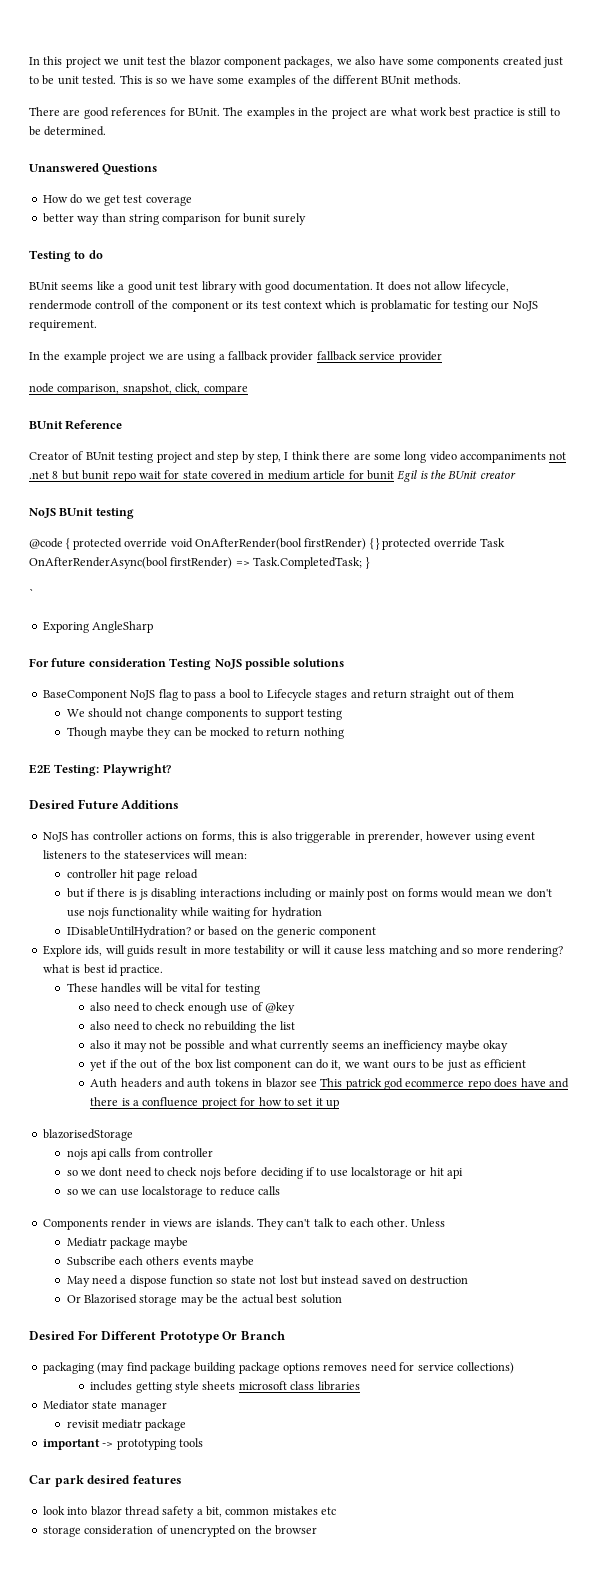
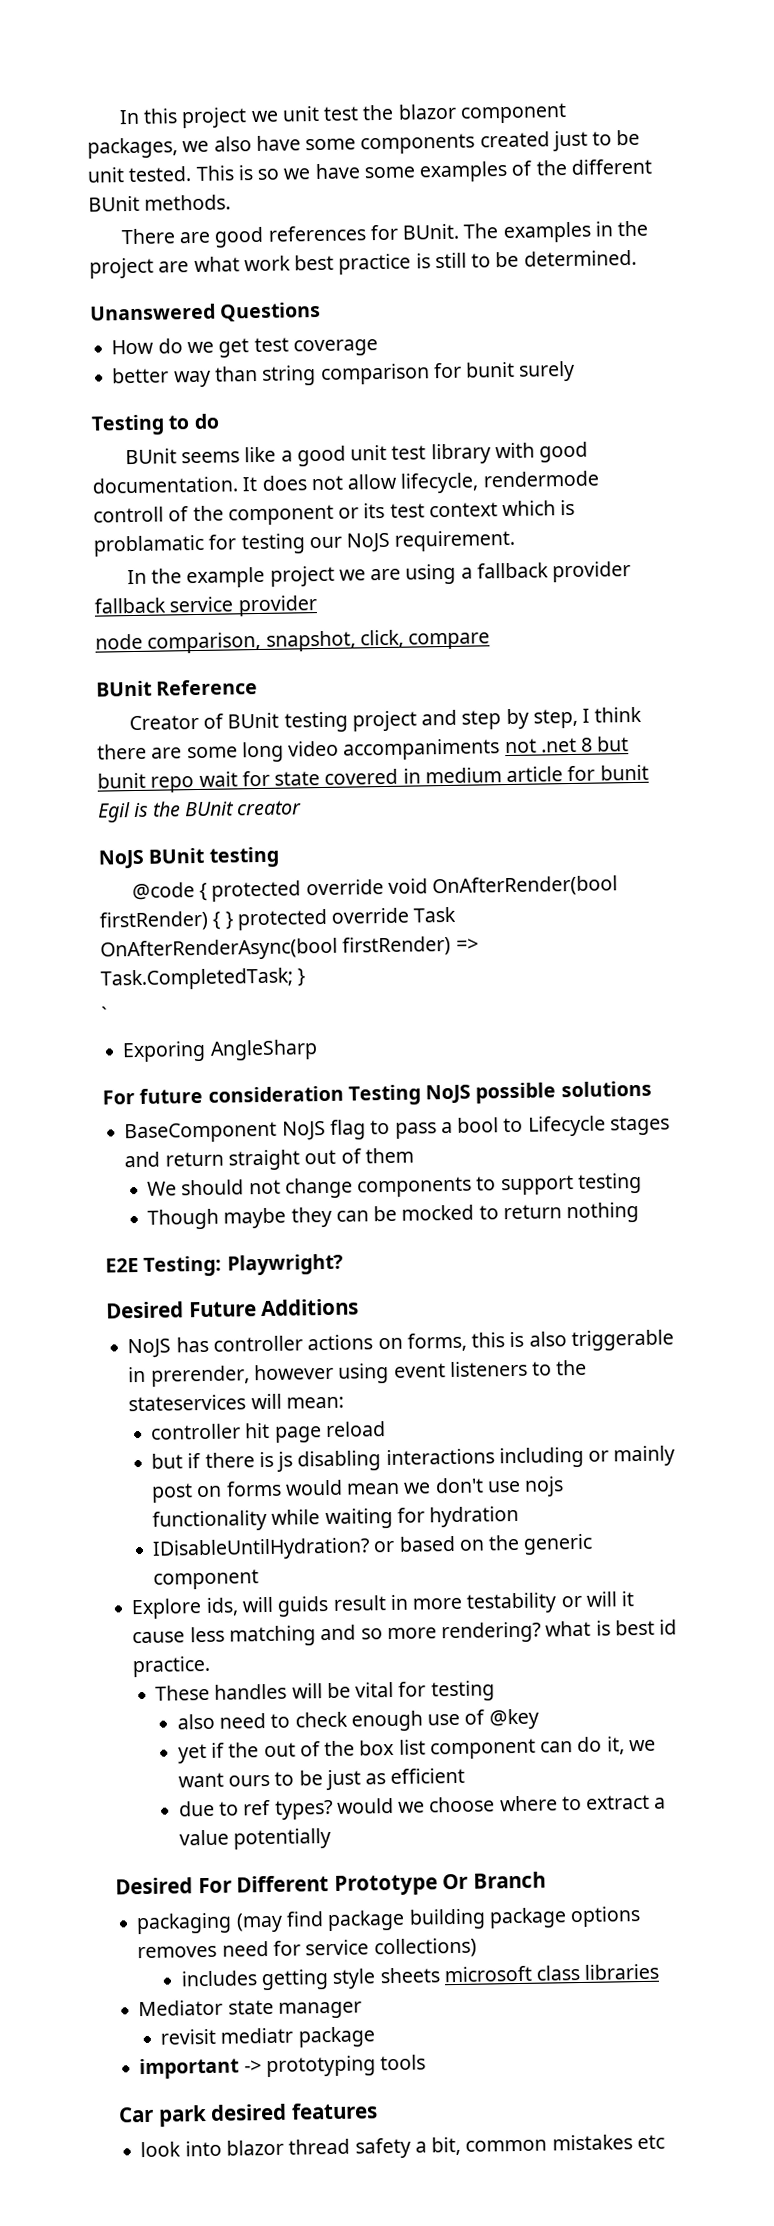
[90,1021,295,1033] [90,1040,509,1052] // also need to check no rebuilding the list // also it may not be possible and what currently seems an inefficiency maybe okay -> (539, 1719) none
[90,1078,569,1090] [90,1097,340,1109] [42,1129,133,1141] [66,1148,214,1160] [66,1167,464,1179] [66,1186,281,1198] [42,1218,446,1230] [66,1237,189,1249] [66,1256,255,1268] [66,1275,469,1287] [66,1294,342,1306] Auth headers and auth tokens in blazor see This patrick god ecommerce repo does have and there is a confluence project for how to set it up // blazorisedStorage // nojs api calls from controller // so we dont need to check nojs before deciding if to use localstorage or hit api // so we can use localstorage to reduce calls // Components render in views are islands. They can't talk to each other. Unless // Mediatr package maybe // Subscribe each others events maybe // May need a dispose function so state not lost but instead saved on destruction // Or Blazorised storage may be the actual best solution -> [178,1794,667,1820] [178,1827,332,1850] due to ref types? would we choose where to extract a value potentially
[42,1525,317,1537] // storage consideration of unencrypted on the browser -> (665, 2142) none

